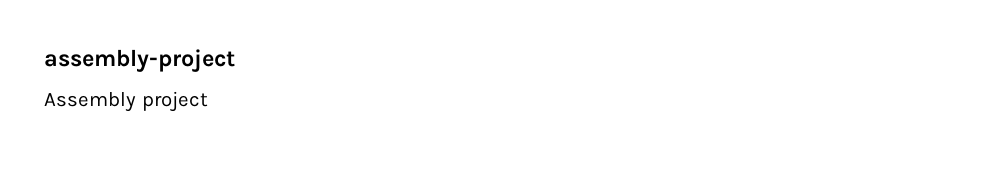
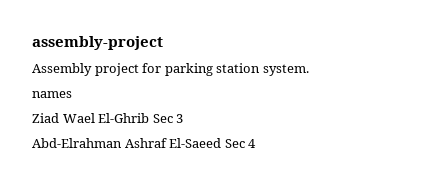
(208, 101) none -> [142,63,309,76] [32,91,72,98] [32,113,184,123] [32,138,257,148] for parking station system. // names // Ziad Wael El-Ghrib Sec 3 // Abd-Elrahman Ashraf El-Saeed Sec 4

